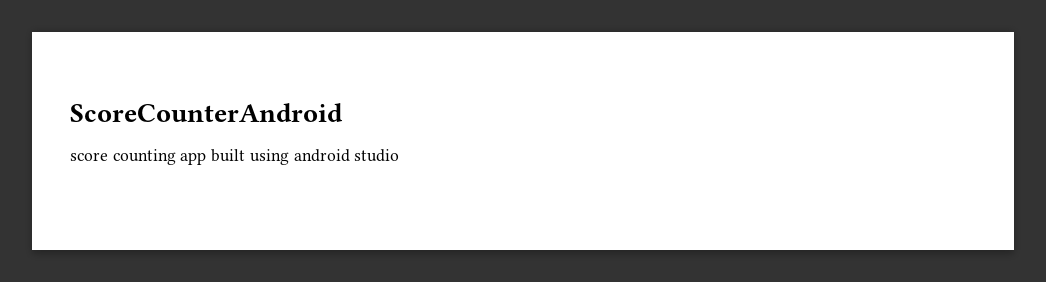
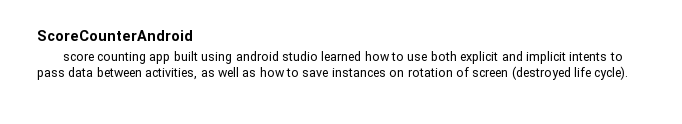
(400, 155) none -> [321,51,623,64] [37,66,629,80] learned how to use both explicit and implicit intents to pass data between activities, as well as how to save instances on rotation of screen (destroyed life cycle).

